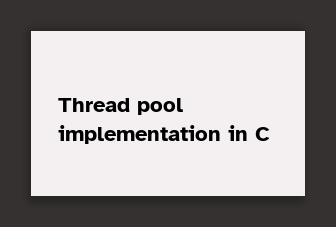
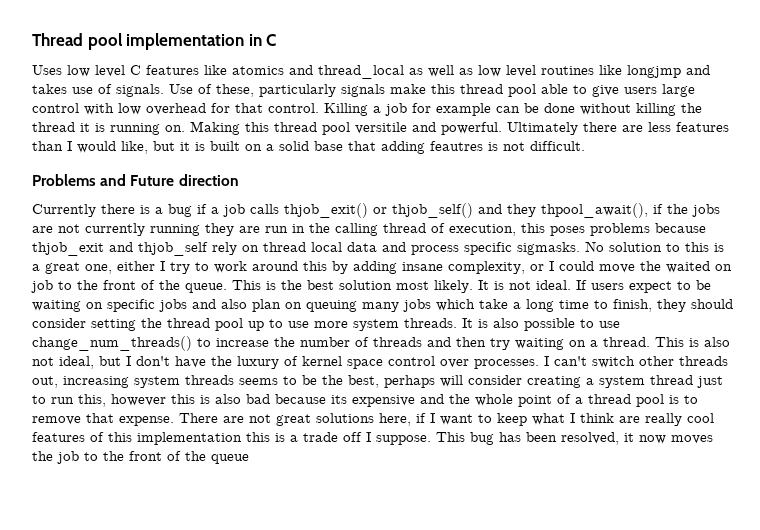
(270, 134) none -> [32,65,710,79] [32,84,695,97] [32,103,702,116] [32,121,729,135] [32,141,585,154] [32,174,239,186] [32,203,720,218] [32,223,706,236] [32,241,724,256] [32,261,732,274] [31,280,711,293] [32,299,733,312] [32,318,620,331] [32,336,730,351] [32,356,728,369] [32,375,723,388] [32,394,698,407] [32,413,714,426] [32,432,713,445] [32,451,249,464] // Uses low level C features like atomics and thread_local as well as low level routines like longjmp and takes use of signals. Use of these, particularly signals make this thread pool able to give users large control with low overhead for that control. Killing a job for example can be done without killing the thread it is running on. Making this thread pool versitile and powerful. Ultimately there are less features than I would like, but it is built on a solid base that adding feautres is not difficult. // Problems and Future direction // Currently there is a bug if a job calls thjob_exit() or thjob_self() and they thpool_await(), if the jobs are not currently running they are run in the calling thread of execution, this poses problems because thjob_exit and thjob_self rely on thread local data and process specific sigmasks. No solution to this is a great one, either I try to work around this by adding insane complexity, or I could move the waited on job to the front of the queue. This is the best solution most likely. It is not ideal. If users expect to be waiting on specific jobs and also plan on queuing many jobs which take a long time to finish, they should consider setting the thread pool up to use more system threads. It is also possible to use change_num_threads() to increase the number of threads and then try waiting on a thread. This is also not ideal, but I don't have the luxury of kernel space control over processes. I can't switch other threads out, increasing system threads seems to be the best, perhaps will consider creating a system thread just to run this, however this is also bad because its expensive and the whole point of a thread pool is to remove that expense. There are not great solutions here, if I want to keep what I think are really cool features of this implementation this is a trade off I suppose. This bug has been resolved, it now moves the job to the front of the queue

